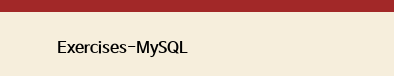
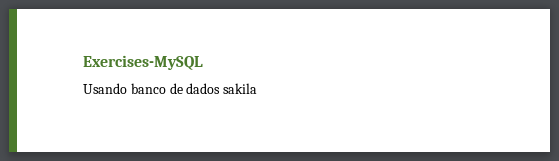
(188, 49) none -> [83,83,258,94] // Usando banco de dados sakila

